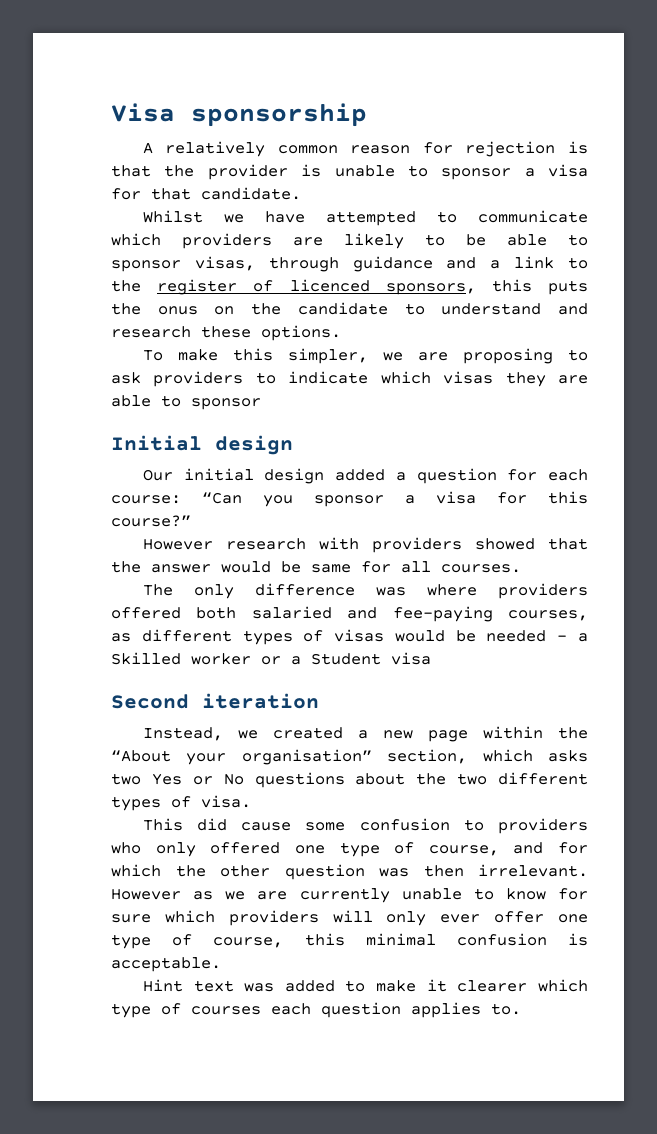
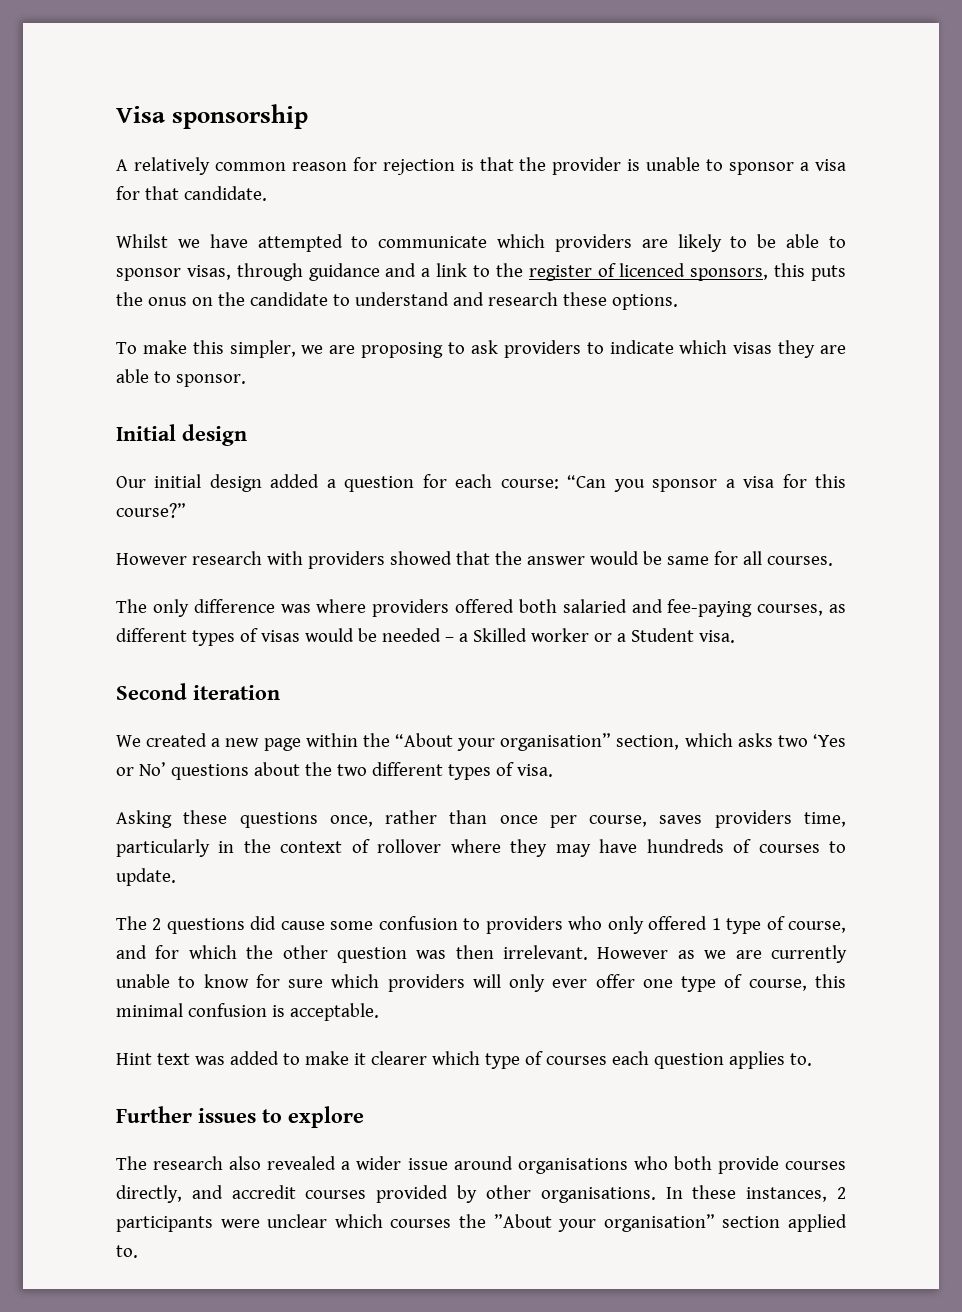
[191,398,261,410] sponsor -> [175,374,246,387] sponsor.
[391,652,431,665] visa -> [698,630,735,643] visa.
[142,727,258,741] Instead, we -> [116,735,141,747] We
[151,773,244,785] Yes or No -> [813,734,846,747] [116,762,166,776] ‘Yes or No’
[142,818,183,831] This -> [116,810,846,828] [116,839,846,857] [116,868,176,886] [116,916,245,934] Asking these questions once, rather than once per course, saves providers time, particularly in the context of rollover where they may have hundreds of courses to update. // The 2 questions
[294,845,325,854] one -> [711,918,721,930] 1
(521, 1009) none -> [116,1106,364,1128] [116,1156,846,1174] [116,1185,846,1203] [116,1214,848,1232] [116,1245,138,1258] // Further issues to explore // The research also revealed a wider issue around organisations who both provide courses directly, and accredit courses provided by other organisations. In these instances, 2 participants were unclear which courses the ”About your organisation” section applied to.

